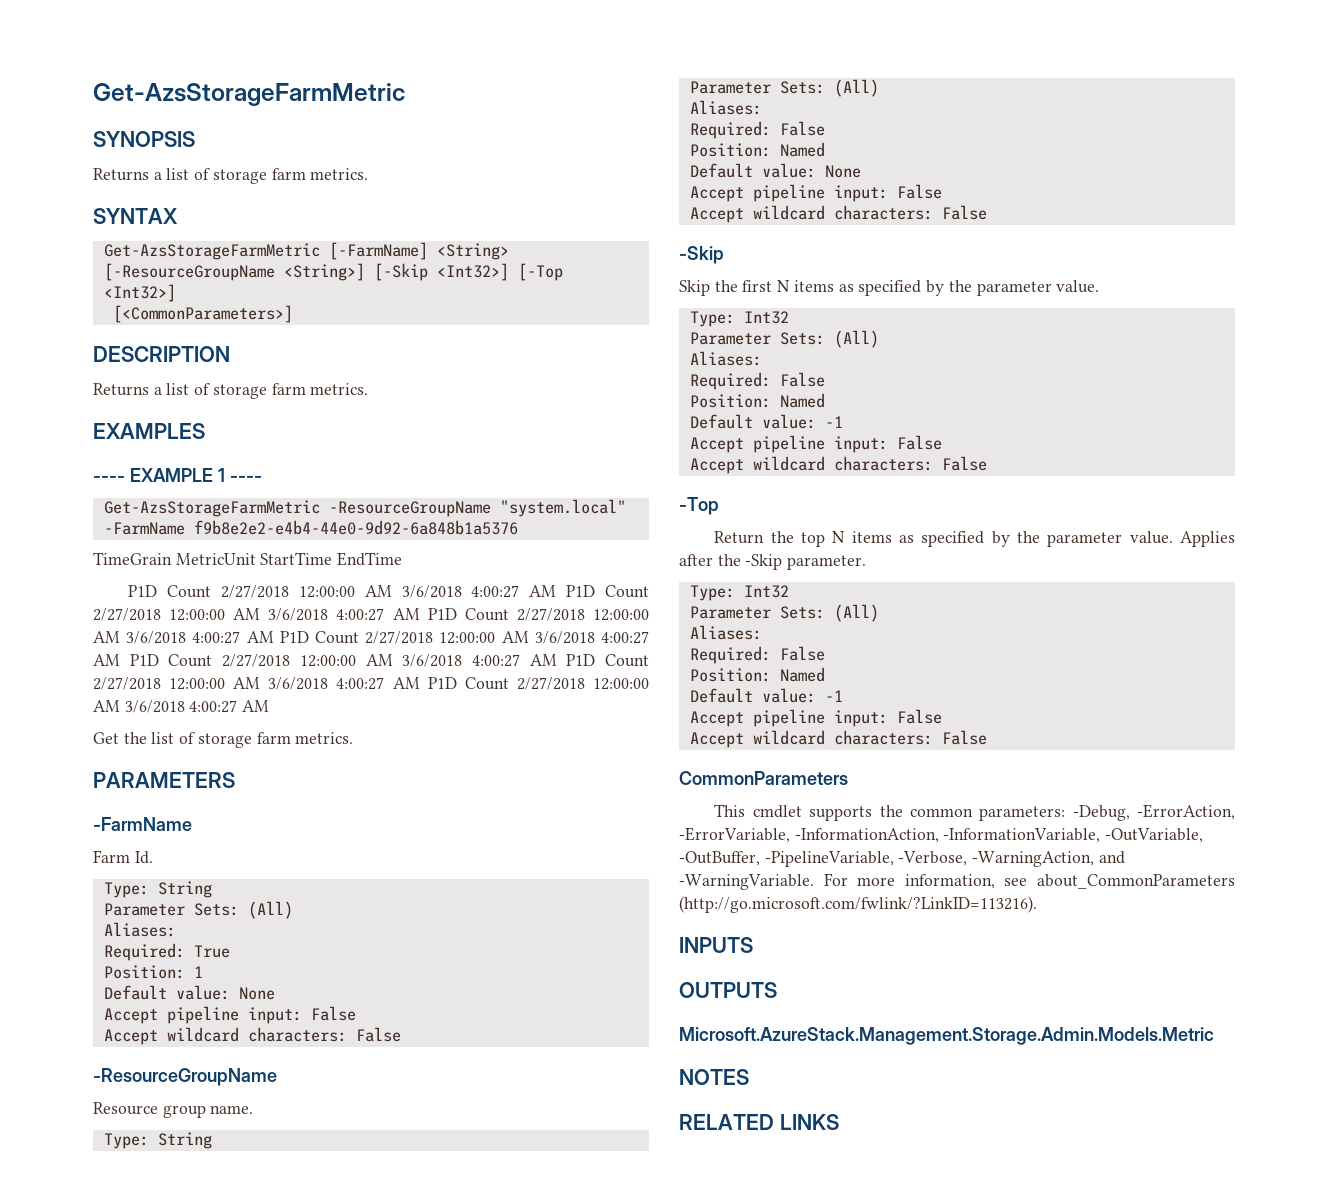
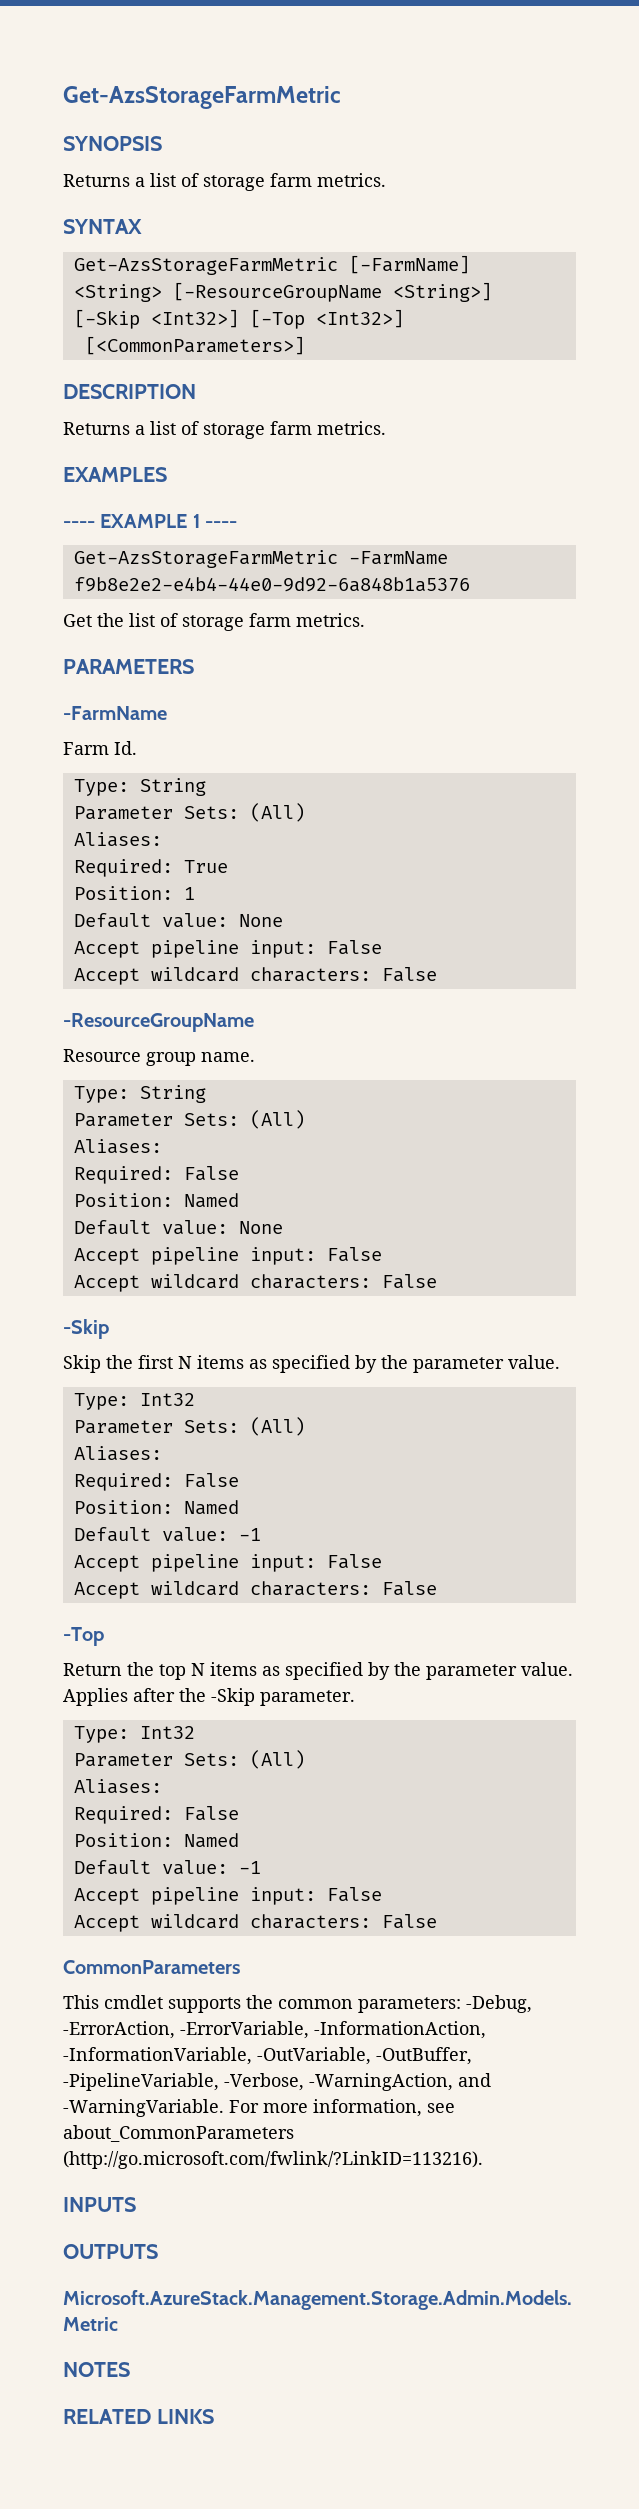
[328,499,626,517] -ResourceGroupName "system.local" -> (338, 559) none
[93,552,403,566] [128,585,649,598] [93,608,649,621] [93,631,649,644] [93,654,649,667] [93,677,649,690] [93,700,270,713] // TimeGrain MetricUnit StartTime EndTime // P1D Count 2/27/2018 12:00:00 AM 3/6/2018 4:00:27 AM P1D Count 2/27/2018 12:00:00 AM 3/6/2018 4:00:27 AM P1D Count 2/27/2018 12:00:00 AM 3/6/2018 4:00:27 AM P1D Count 2/27/2018 12:00:00 AM 3/6/2018 4:00:27 AM P1D Count 2/27/2018 12:00:00 AM 3/6/2018 4:00:27 AM P1D Count 2/27/2018 12:00:00 AM 3/6/2018 4:00:27 AM P1D Count 2/27/2018 12:00:00 AM 3/6/2018 4:00:27 AM -> (470, 584) none

